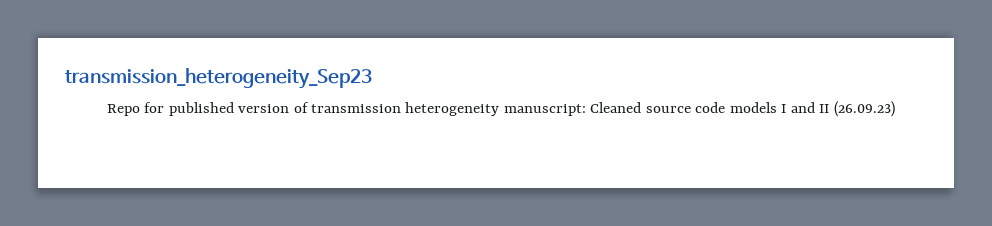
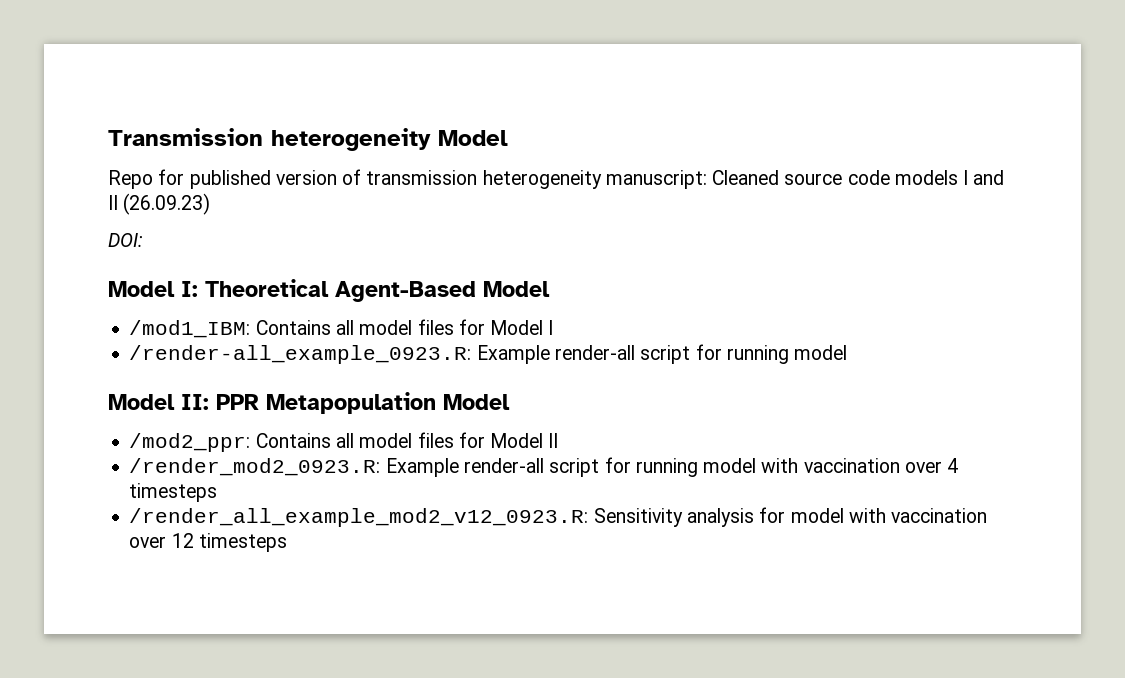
[65,68,372,89] transmission_heterogeneity_Sep23 -> [108,128,508,151] Transmission heterogeneity Model
(895, 109) none -> [108,233,143,247] [108,279,550,302] [129,319,554,338] [129,344,848,364] [108,392,510,414] [129,432,559,452] [129,457,959,477] [129,483,218,502] [129,507,988,527] [129,533,287,552] // DOI: // Model I: Theoretical Agent-Based Model // /mod1_IBM: Contains all model files for Model I // /render-all_example_0923.R: Example render-all script for running model // Model II: PPR Metapopulation Model // /mod2_ppr: Contains all model files for Model II // /render_mod2_0923.R: Example render-all script for running model with vaccination over 4 timesteps // /render_all_example_mod2_v12_0923.R: Sensitivity analysis for model with vaccination over 12 timesteps

